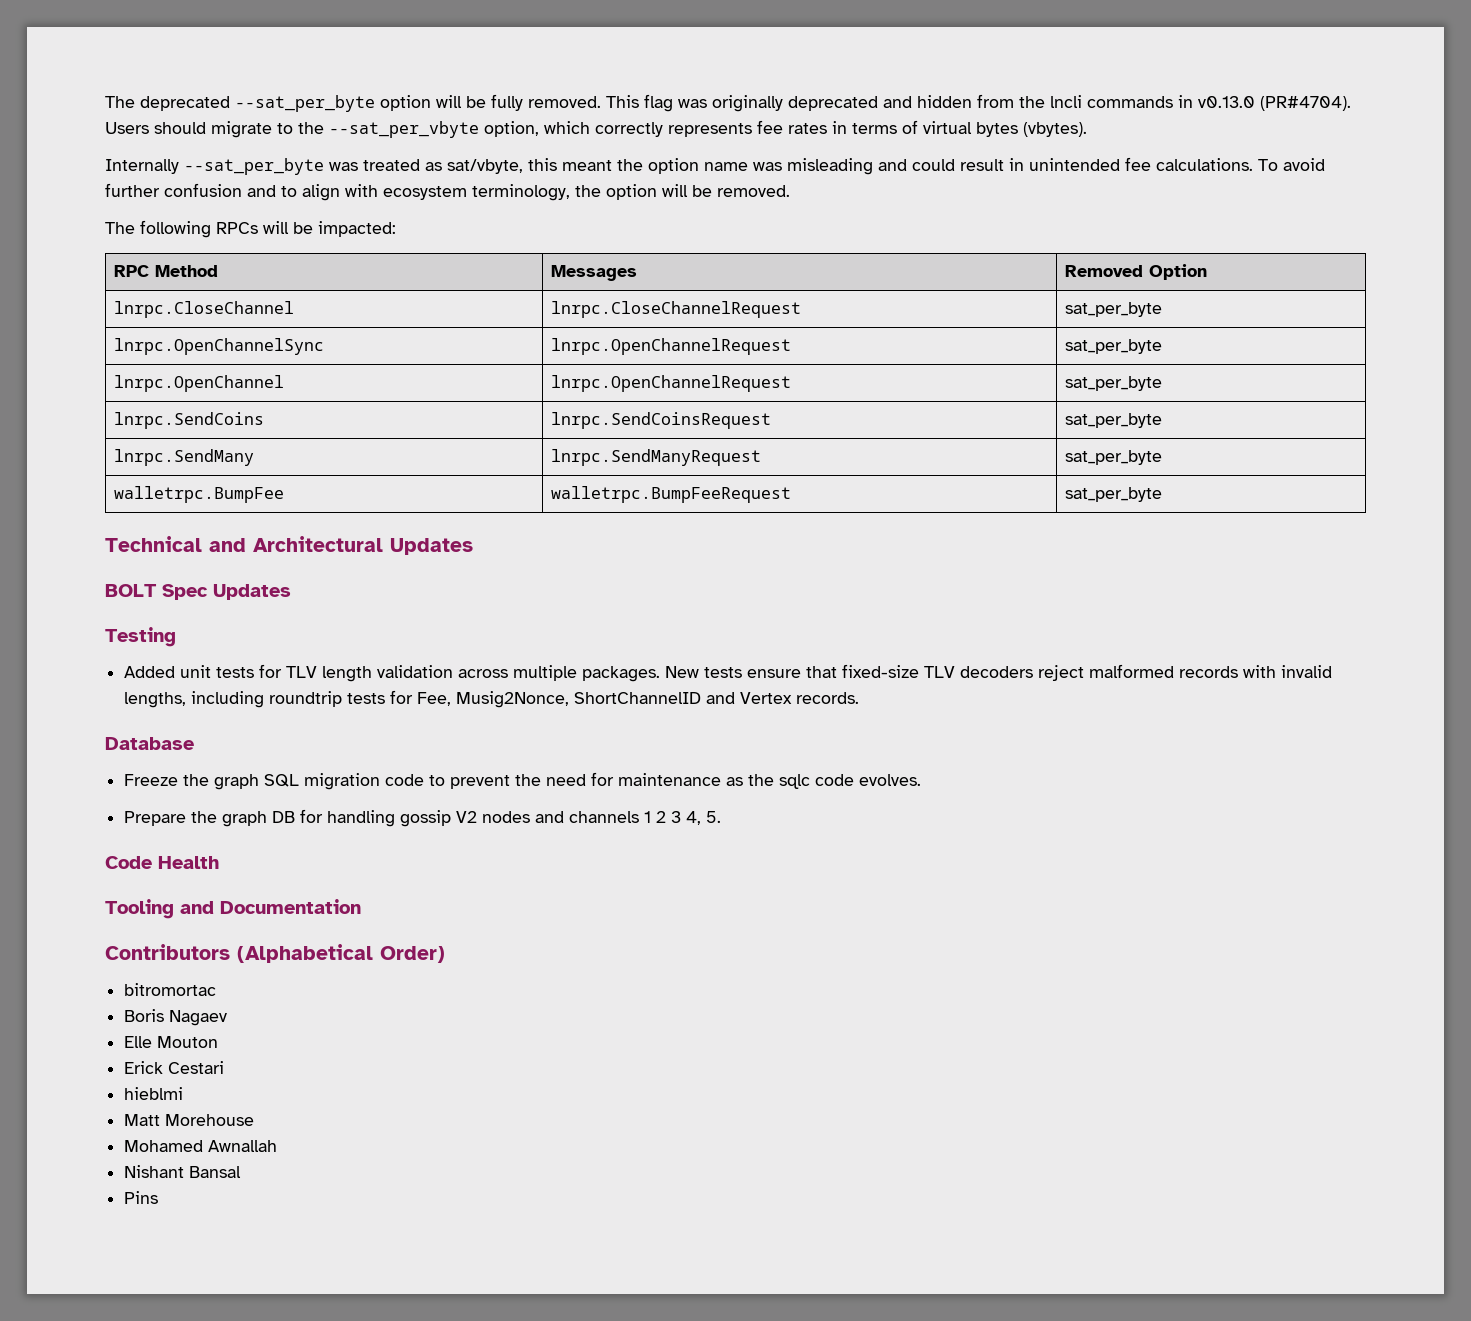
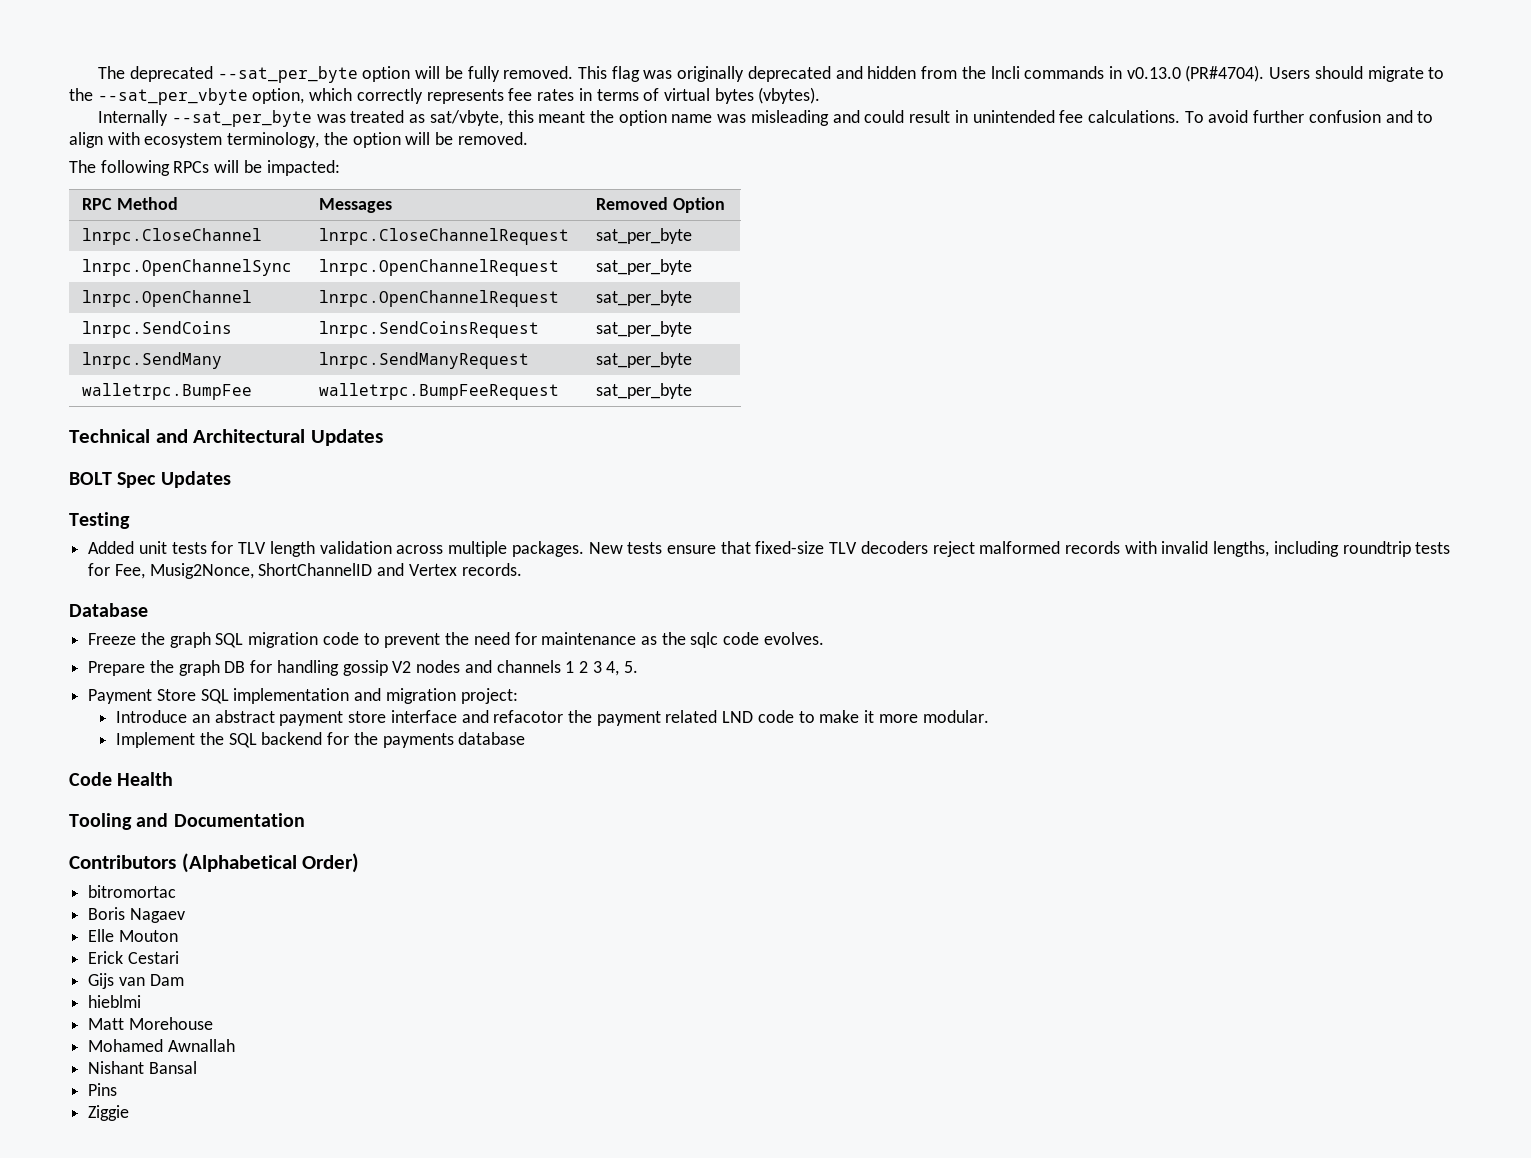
(722, 817) none -> [88,688,518,704] [116,710,989,726] [116,732,526,748] // Payment Store SQL implementation and migration project: // Introduce an abstract payment store interface and refacotor the payment related LND code to make it more modular. // Implement the SQL backend for the payments database
(225, 1067) none -> [88,973,184,989] // Gijs van Dam
(159, 1197) none -> [88,1105,130,1121] // Ziggie

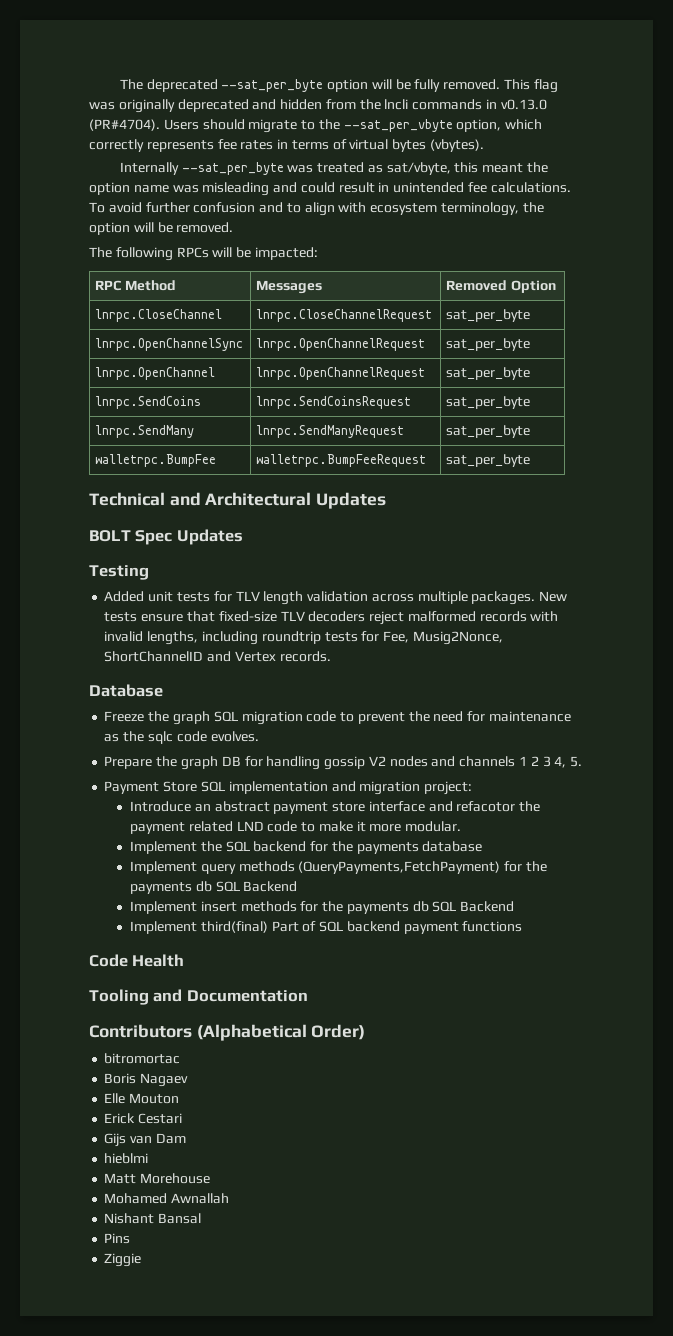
(526, 738) none -> [129,861,547,874] [129,881,298,894] [129,901,515,914] [129,921,523,934] // Implement query methods (QueryPayments,FetchPayment) for the payments db SQL Backend // Implement insert methods for the payments db SQL Backend // Implement third(final) Part of SQL backend payment functions

